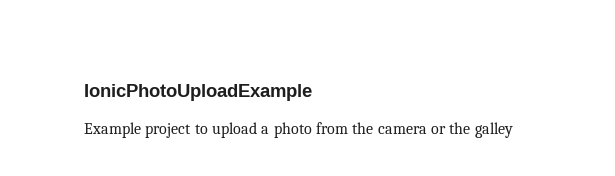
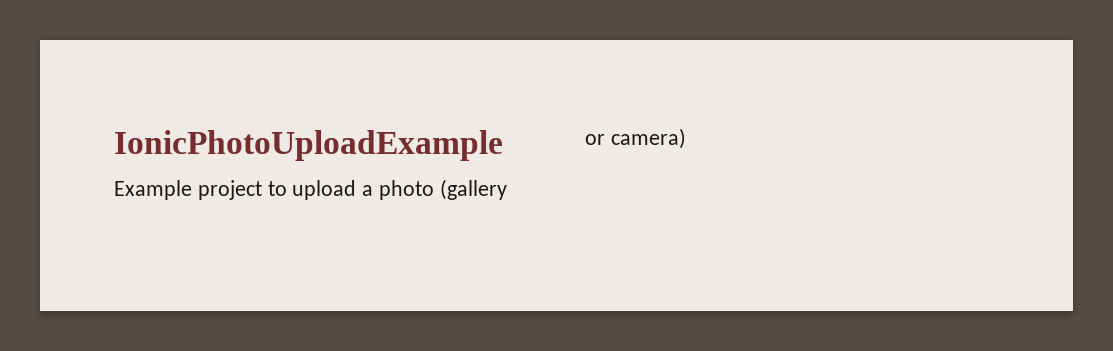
[315,122,513,138] from the camera or the galley -> [439,179,507,200] [585,128,686,149] (gallery or camera)

